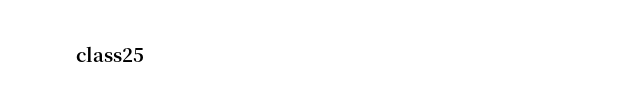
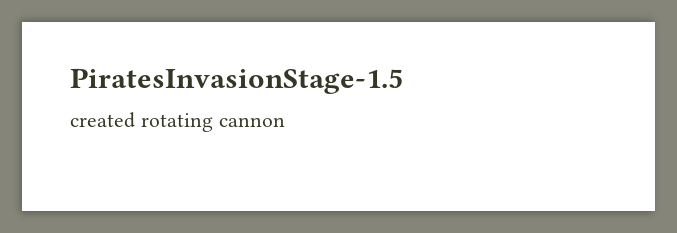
[76,46,144,62] class25 -> [70,68,403,94] [70,112,285,132] PiratesInvasionStage-1.5 // created rotating cannon

